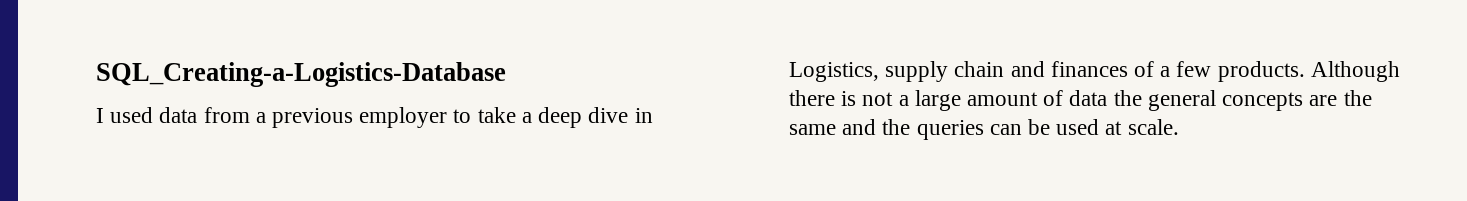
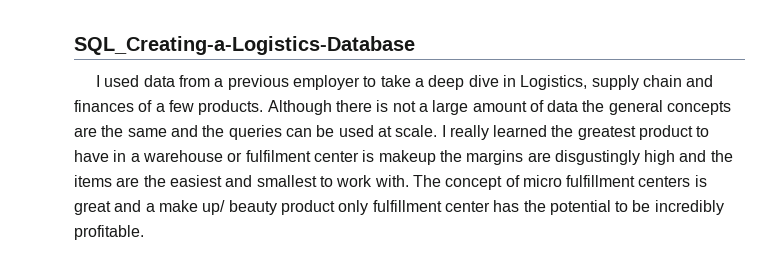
(1179, 127) none -> [441,125,710,140] [74,150,733,165] [74,175,707,190] [74,200,724,215] [74,225,144,240] I really learned the greatest product to have in a warehouse or fulfilment center is makeup the margins are disgustingly high and the items are the easiest and smallest to work with. The concept of micro fulfillment centers is great and a make up/ beauty product only fulfillment center has the potential to be incredibly profitable.

